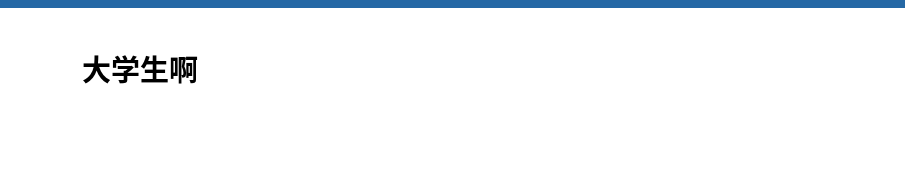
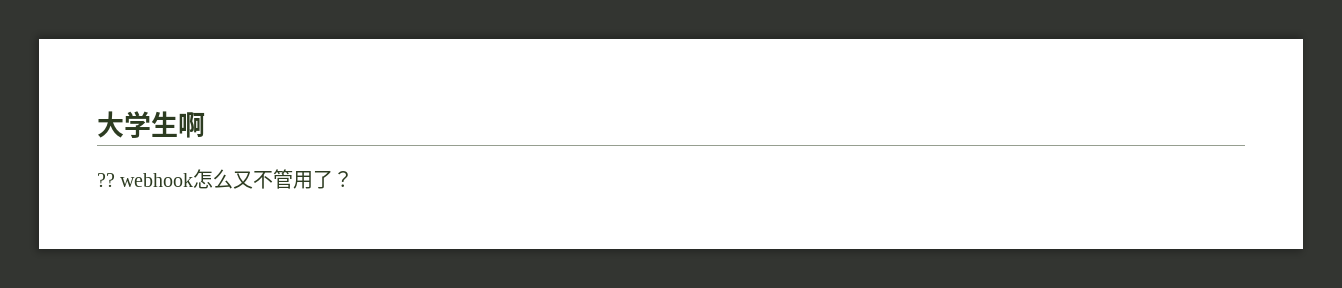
(198, 70) none -> [97,169,354,189] // ?? webhook怎么又不管用了？

